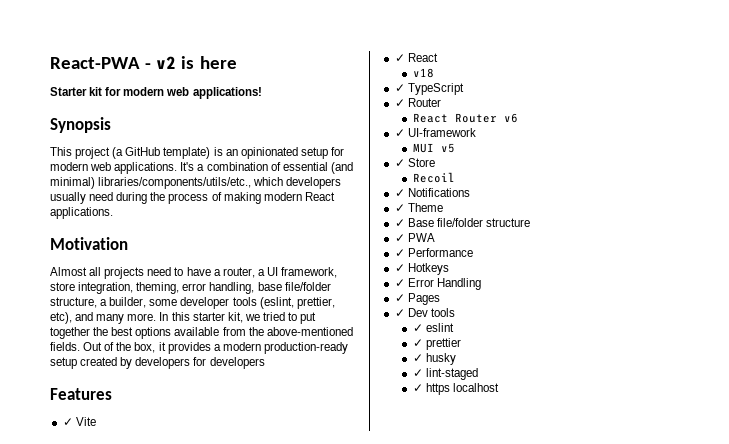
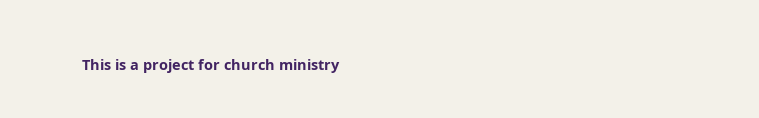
[50,56,237,69] [50,87,262,99] [50,117,111,133] [50,147,344,159] [50,162,353,174] [50,177,342,189] [50,192,335,204] [50,207,113,219] [50,237,128,250] [50,267,338,279] [50,282,331,294] [50,297,335,309] [50,312,317,324] [50,327,353,339] [50,342,348,354] [50,357,265,369] [50,388,112,400] [62,417,96,426] [394,53,438,62] [412,68,434,78] [394,83,464,95] [394,98,441,107] [412,113,518,123] [394,128,476,137] [412,143,455,153] [394,158,435,167] [412,172,455,183] [394,188,470,197] [394,203,443,212] [394,218,530,227] [394,233,435,242] [394,248,473,257] [394,263,449,275] [394,278,481,290] [394,293,440,305] [394,308,455,317] [412,323,454,332] [412,338,461,350] [412,353,456,365] [412,368,478,380] [412,383,499,395] React-PWA - v2 is here // Starter kit for modern web applications! // Synopsis // This project (a GitHub template) is an opinionated setup for modern web applications. It's a combination of essential (and minimal) libraries/components/utils/etc., which developers usually need during the process of making modern React applications. // Motivation // Almost all projects need to have a router, a UI framework, store integration, theming, error handling, base file/folder structure, a builder, some developer tools (eslint, prettier, etc), and many more. In this starter kit, we tried to put together the best options available from the above-mentioned fields. Out of the box, it provides a modern production-ready setup created by developers for developers // Features // ✓ Vite // ✓ React // v18 // ✓ TypeScript // ✓ Router // React Router v6 // ✓ UI-framework // MUI v5 // ✓ Store // Recoil // ✓ Notifications // ✓ Theme // ✓ Base file/folder structure // ✓ PWA // ✓ Performance // ✓ Hotkeys // ✓ Error Handling // ✓ Pages // ✓ Dev tools // ✓ eslint // ✓ prettier // ✓ husky // ✓ lint-staged // ✓ https localhost -> [82,59,340,73] This is a project for church ministry

